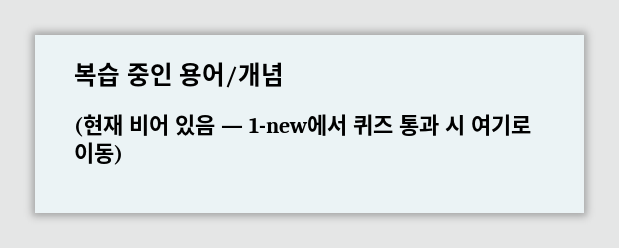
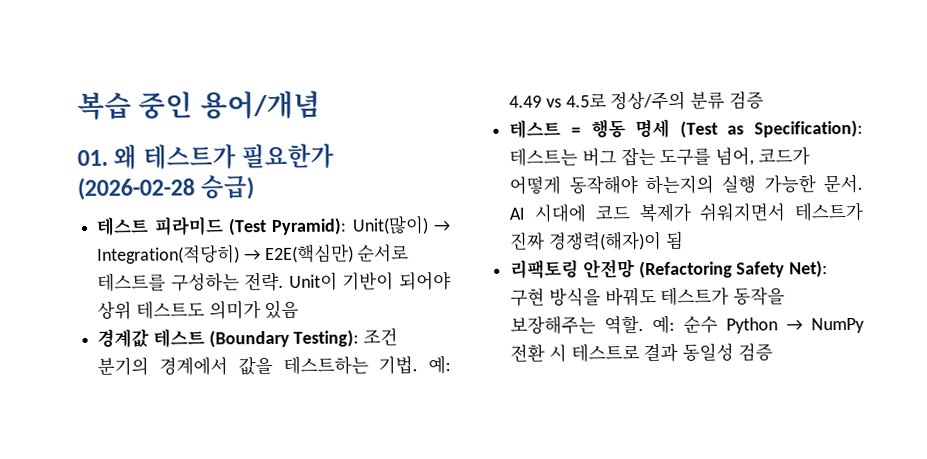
[74,114,531,137] [74,142,123,165] (현재 비어 있음 — 1-new에서 퀴즈 통과 시 여기로 이동) -> [77,143,335,170] [77,175,255,201] [96,215,451,236] [97,243,410,264] [97,271,452,292] [97,300,300,320] [97,327,399,348] [97,355,451,376] [509,90,764,111] [509,118,863,139] [509,146,810,167] [509,173,863,195] [509,201,863,223] [510,230,684,251] [510,259,829,279] [510,286,786,307] [510,315,865,335] [510,342,773,363] 01. 왜 테스트가 필요한가 (2026-02-28 승급) // 테스트 피라미드 (Test Pyramid): Unit(많이) → Integration(적당히) → E2E(핵심만) 순서로 테스트를 구성하는 전략. Unit이 기반이 되어야 상위 테스트도 의미가 있음 // 경계값 테스트 (Boundary Testing): 조건 분기의 경계에서 값을 테스트하는 기법. 예: 4.49 vs 4.5로 정상/주의 분류 검증 // 테스트 = 행동 명세 (Test as Specification): 테스트는 버그 잡는 도구를 넘어, 코드가 어떻게 동작해야 하는지의 실행 가능한 문서. AI 시대에 코드 복제가 쉬워지면서 테스트가 진짜 경쟁력(해자)이 됨 // 리팩토링 안전망 (Refactoring Safety Net): 구현 방식을 바꿔도 테스트가 동작을 보장해주는 역할. 예: 순수 Python → NumPy 전환 시 테스트로 결과 동일성 검증

